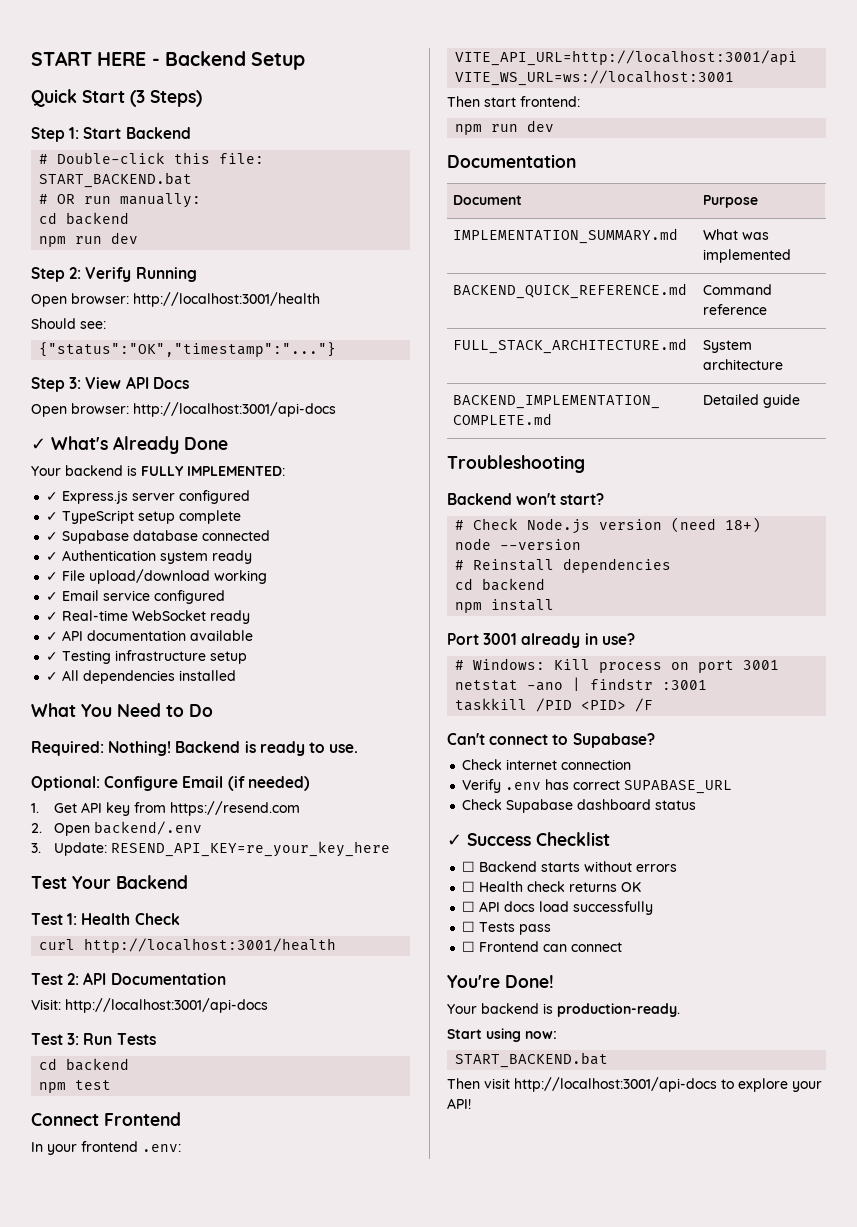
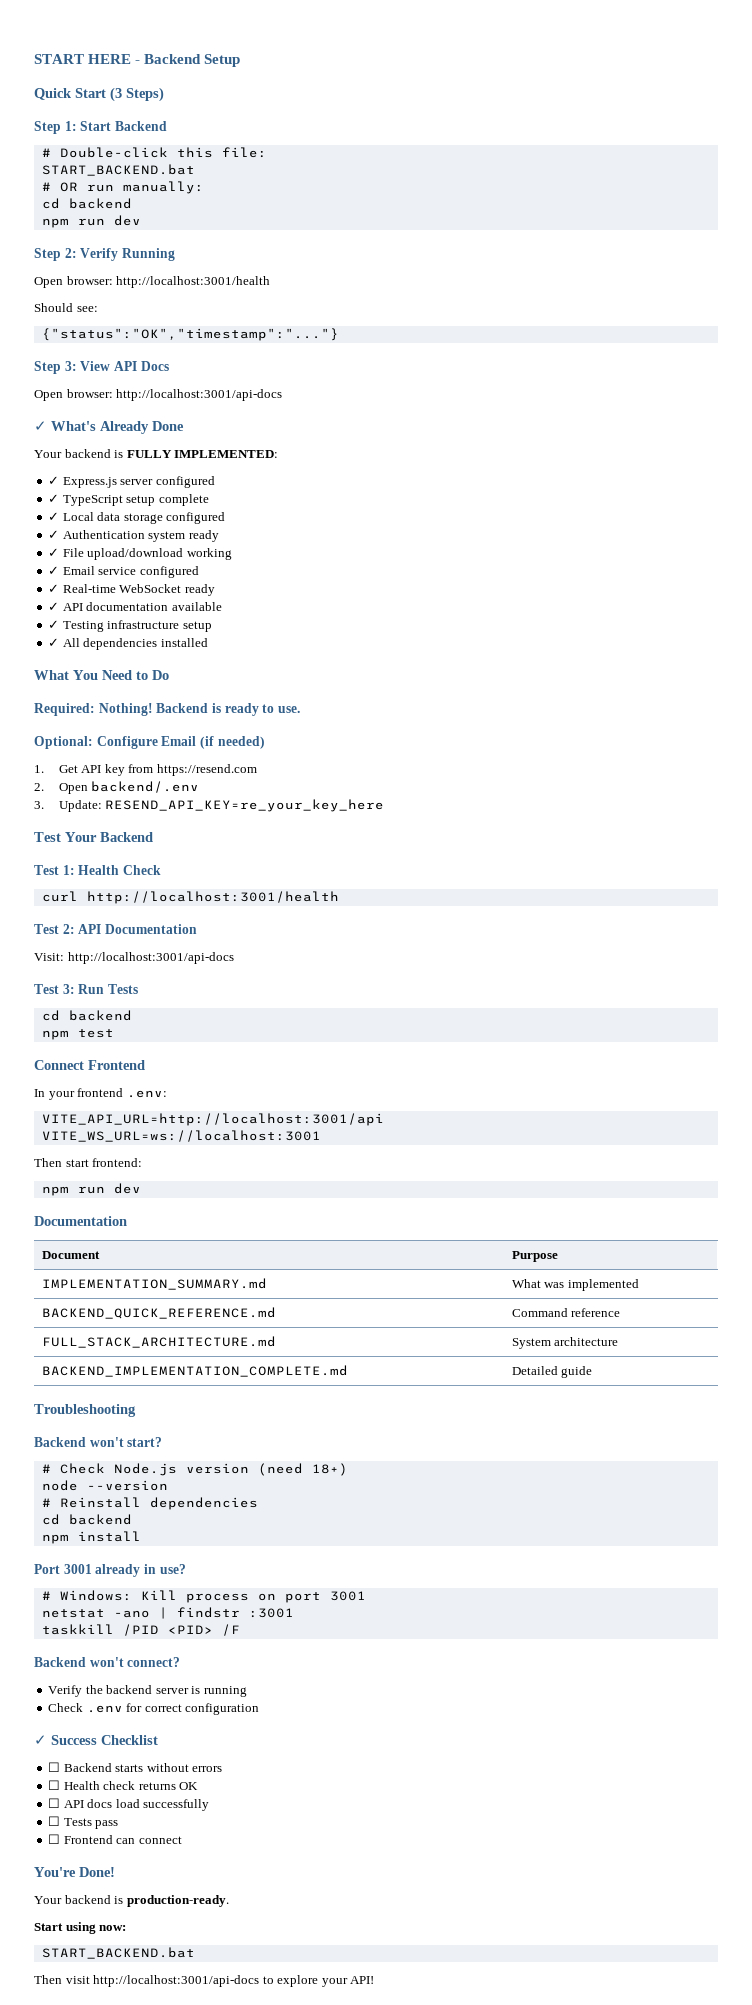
[62,530,271,544] Supabase database connected -> [62,512,226,524] Local data storage configured
[447,733,655,748] [462,759,632,770] [462,779,733,794] [462,799,697,813] Can't connect to Supabase? // Check internet connection // Verify .env has correct SUPABASE_URL // Check Supabase dashboard status -> [34,1657,181,1667] [48,1685,247,1697] [48,1703,260,1715] Backend won't connect? // Verify the backend server is running // Check .env for correct configuration

